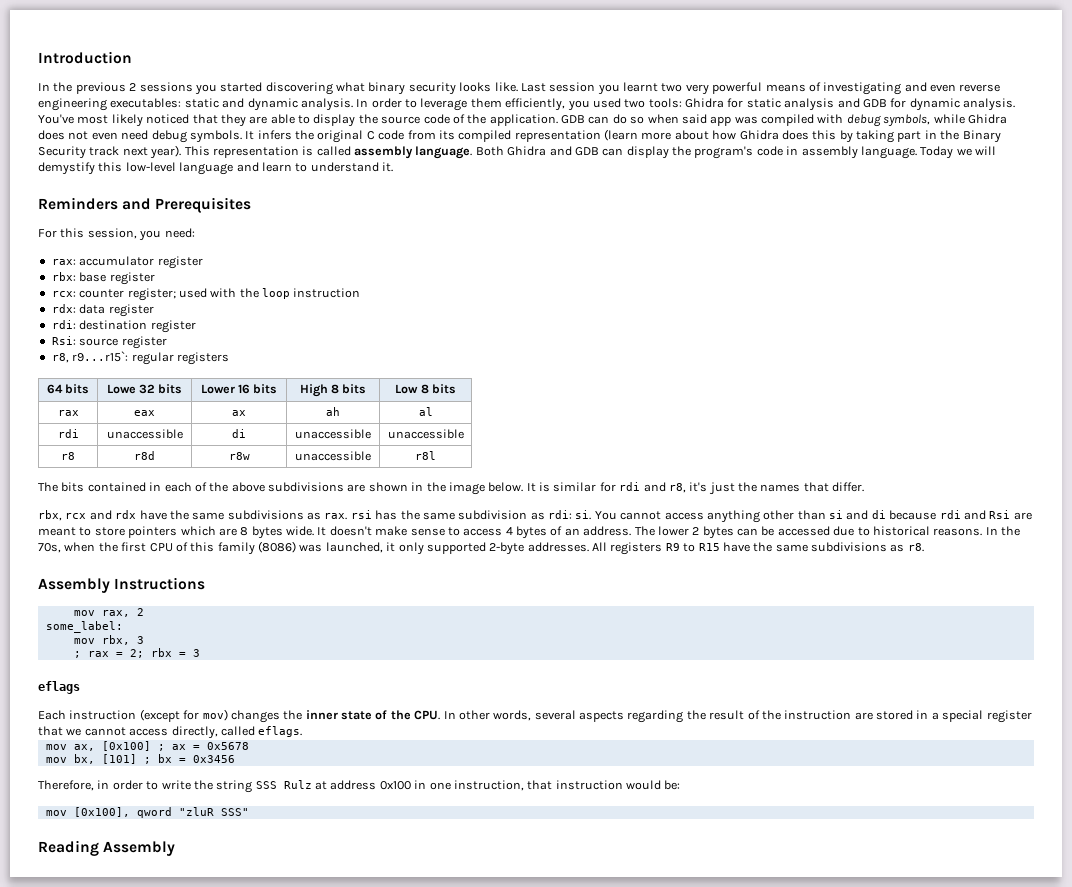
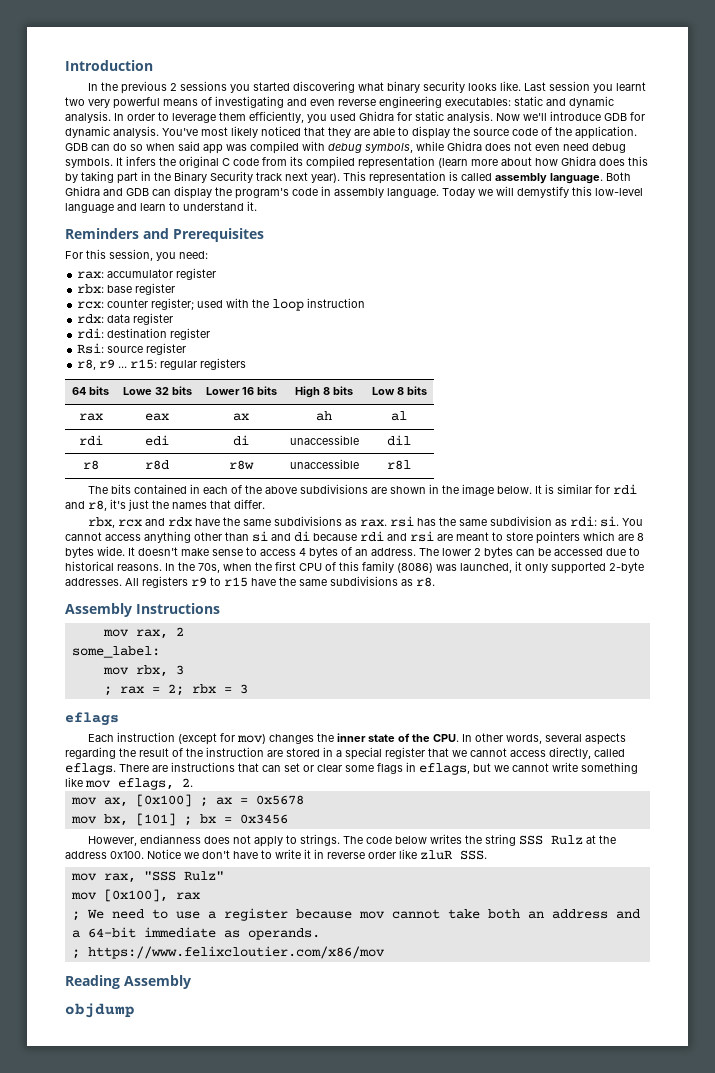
[624,98,682,108] two tools: -> (356, 117) none
[784,98,860,111] analysis and -> [447,111,601,123] analysis. Now we'll introduce
[72,351,129,362] r9...r15`: -> [99,359,158,369] r9 ... r15:
[106,429,183,439] unaccessible -> [145,435,169,446] edi
[387,429,464,439] unaccessible -> [387,435,411,446] dil
[989,510,1011,519] Rsi -> [410,531,434,542] rsi
[665,543,720,552] R9 to R15 -> [191,577,248,587] r9 to r15
(303, 731) none -> [119,762,638,775] [65,777,193,790] There are instructions that can set or clear some flags in eflags, but we cannot write something like mov eflags, 2.
[38,780,191,791] Therefore, in order to write -> [87,834,462,847] However, endianness does not apply to strings. The code below writes
[330,780,681,791] [45,807,249,818] address 0x100 in one instruction, that instruction would be: // mov [0x100], qword "zluR SSS" -> [598,835,616,844] [65,849,487,860] [70,871,224,883] [70,889,200,902] [71,908,640,921] [71,927,320,940] [71,946,385,959] the address 0x100. Notice we don't have to write it in reverse order like zluR SSS. // mov rax, "SSS Rulz" // mov [0x100], rax // ; We need to use a register because mov cannot take both an address and a 64-bit immediate as operands. // ; https://www.felixcloutier.com/x86/mov
(176, 848) none -> [65,1003,135,1018] // objdump

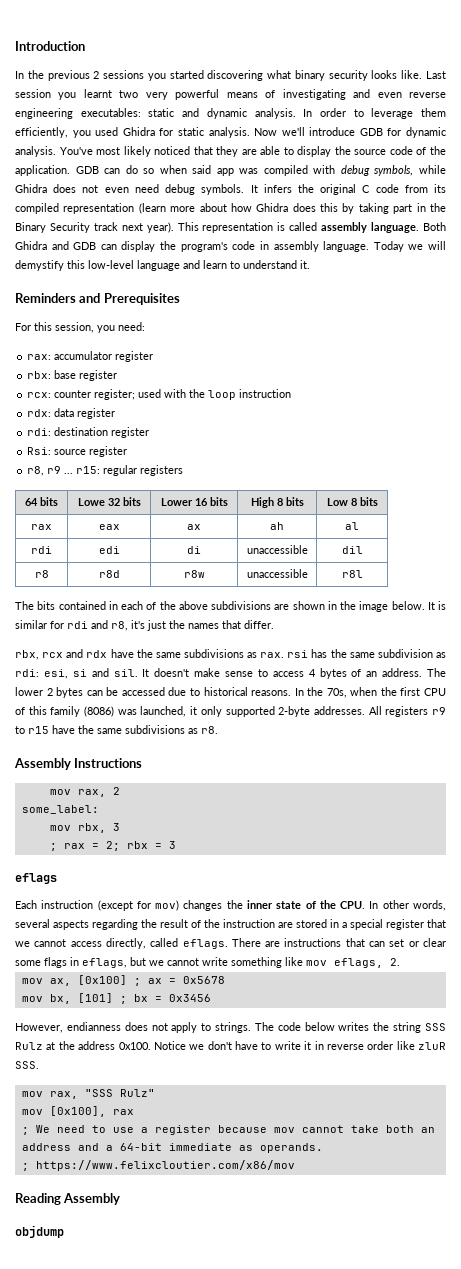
[599,516,643,527] [65,531,644,544] [65,546,125,558] si. You cannot access anything other than si and di because rdi and rsi are meant to store pointers which are 8 bytes wide. -> [43,668,138,679] esi, si and sil.

